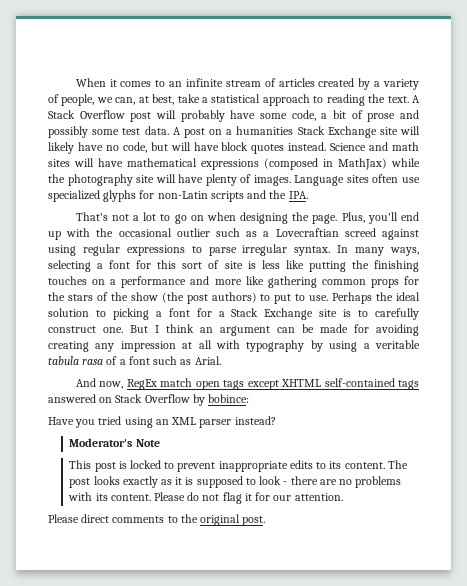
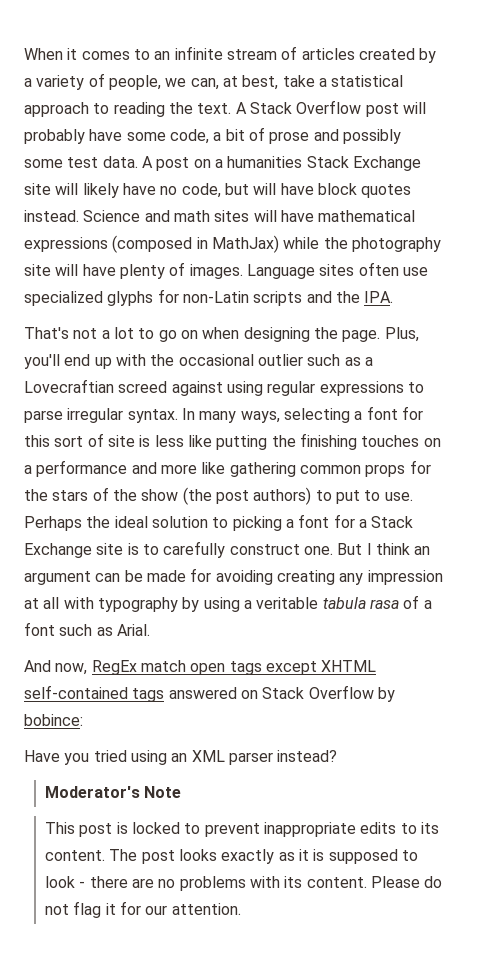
[48,514,266,526] // Please direct comments to the original post. -> (241, 909) none

